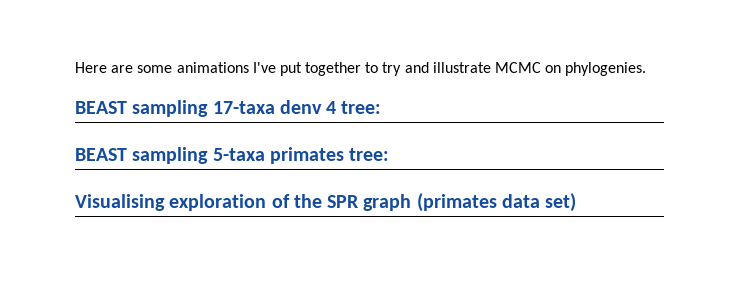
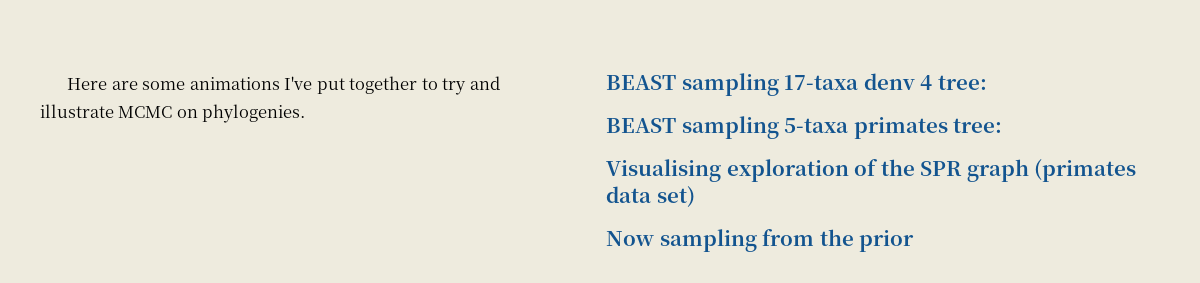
(577, 202) none -> [606,229,915,252] // Now sampling from the prior

